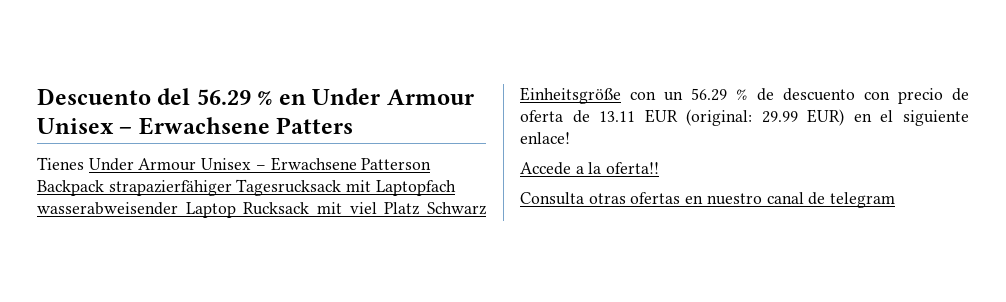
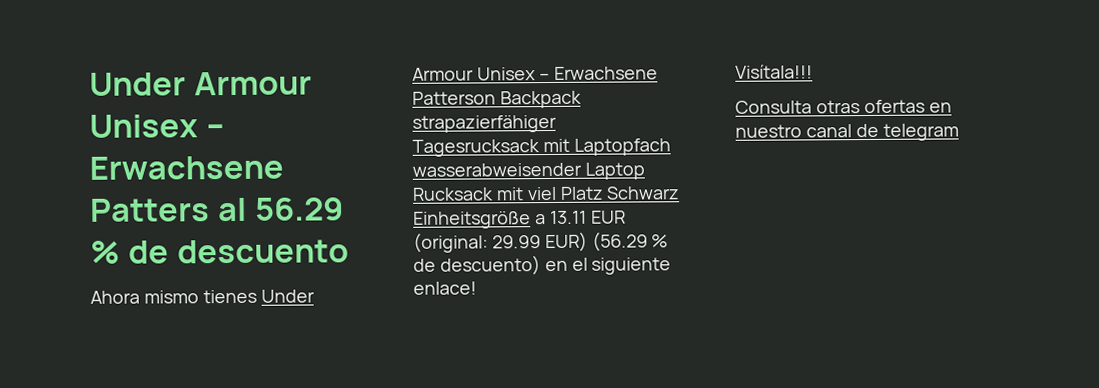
[37,88,306,105] Descuento del 56.29 % en -> (89, 84) none
[37,157,84,170] // Tienes -> [217,197,344,222] [90,239,349,264] [90,289,257,304] al 56.29 % de descuento // Ahora mismo tienes
[630,88,969,104] [520,110,590,123] con un 56.29 % de descuento con precio de oferta de -> [534,214,546,225] a
(845, 117) none -> [591,231,669,252] [413,255,541,276] (56.29 % de descuento)
[520,162,660,175] Accede a la oferta!! -> [735,64,813,79] Visítala!!!

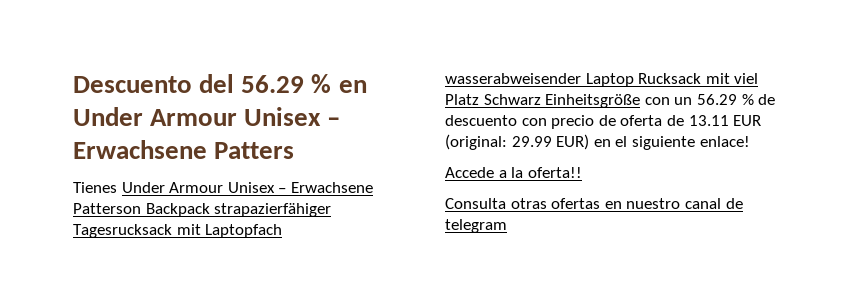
(89, 84) none -> [73,74,367,93] Descuento del 56.29 % en
[217,197,344,222] [90,239,349,264] [90,289,257,304] al 56.29 % de descuento // Ahora mismo tienes -> [73,182,117,193] // Tienes
[534,214,546,225] a -> [644,94,776,105] [445,115,684,129] con un 56.29 % de descuento con precio de oferta de
[591,231,669,252] [413,255,541,276] (56.29 % de descuento) -> (590, 142) none
[735,64,813,79] Visítala!!! -> [445,167,582,178] Accede a la oferta!!

